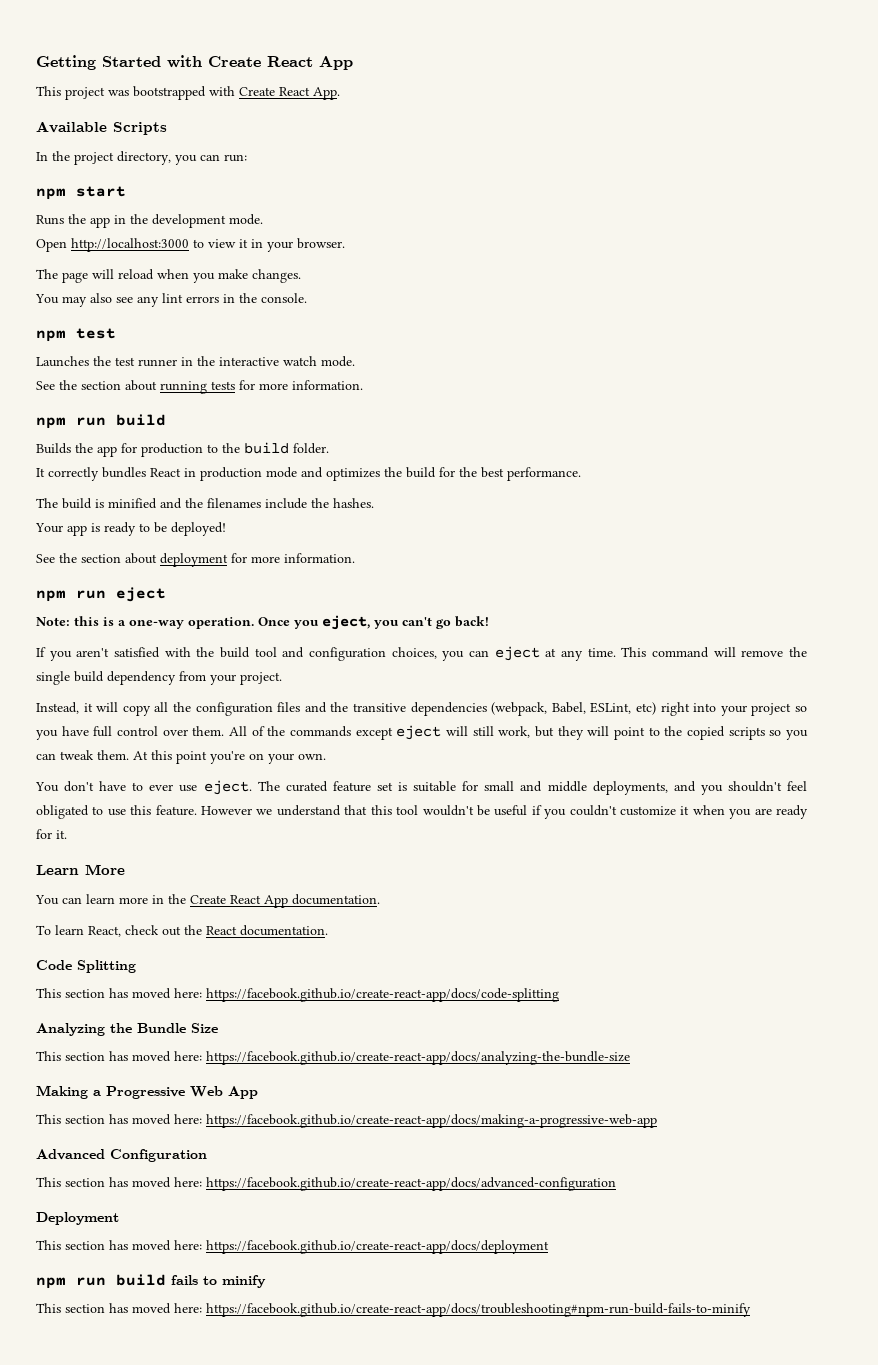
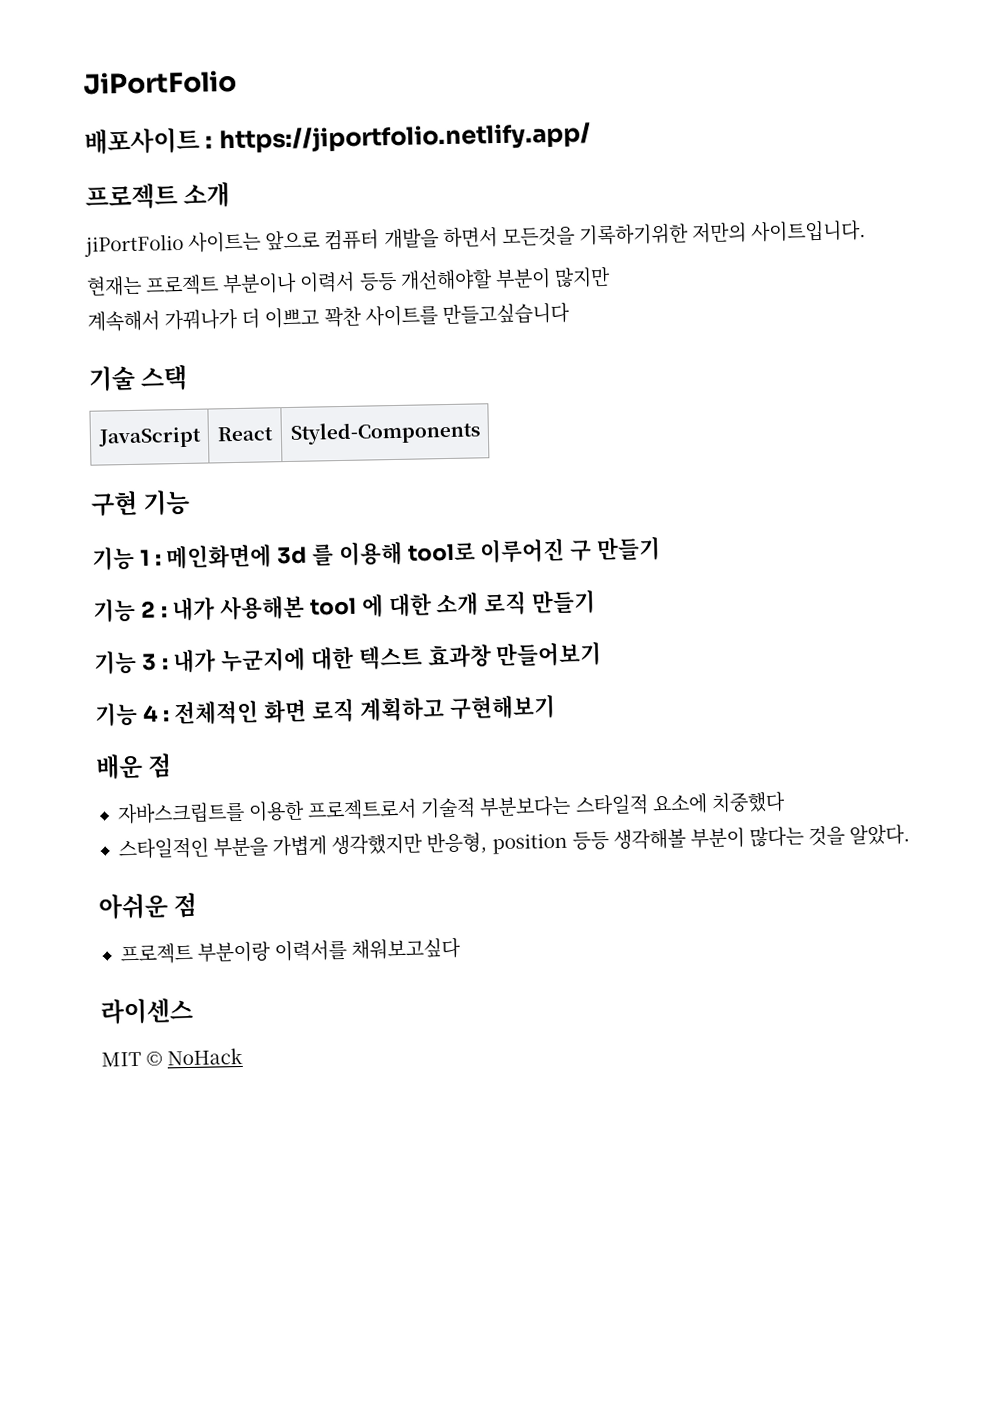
[36,55,353,70] [36,86,340,100] [36,121,167,135] [36,151,247,165] [36,186,126,200] [36,214,263,228] [36,238,345,252] [36,269,301,283] [35,293,307,307] [36,328,116,342] [36,356,355,367] [36,380,363,394] [36,414,166,429] [36,442,329,457] [36,467,581,481] [36,498,374,509] [35,522,226,536] [36,553,355,567] [36,587,166,602] [36,615,489,630] [36,646,807,661] [36,671,282,685] [36,702,808,716] [36,725,808,740] [36,750,326,764] [35,780,807,795] [36,805,808,819] [36,829,67,839] [36,864,125,875] [35,894,380,908] [36,925,328,937] [36,960,136,973] [36,988,559,1002] [36,1023,218,1036] [36,1051,630,1065] [36,1085,258,1099] [36,1114,657,1128] [36,1149,207,1162] [36,1177,616,1191] [36,1212,119,1225] [36,1240,549,1254] [36,1274,266,1289] [36,1303,751,1317] Getting Started with Create React App // This project was bootstrapped with Create React App. // Available Scripts // In the project directory, you can run: // npm start // Runs the app in the development mode. // Open http://localhost:3000 to view it in your browser. // The page will reload when you make changes. // You may also see any lint errors in the console. // npm test // Launches the test runner in the interactive watch mode. // See the section about running tests for more information. // npm run build // Builds the app for production to the build folder. // It correctly bundles React in production mode and optimizes the build for the best performance. // The build is minified and the filenames include the hashes. // Your app is ready to be deployed! // See the section about deployment for more information. // npm run eject // Note: this is a one-way operation. Once you eject, you can't go back! // If you aren't satisfied with the build tool and configuration choices, you can eject at any time. This command will remove the single build dependency from your project. // Instead, it will copy all the configuration files and the transitive dependencies (webpack, Babel, ESLint, etc) right into your project so you have full control over them. All of the commands except eject will still work, but they will point to the copied scripts so you can tweak them. At this point you're on your own. // You don't have to ever use eject. The curated feature set is suitable for small and middle deployments, and you shouldn't feel obligated to use this feature. However we understand that this tool wouldn't be useful if you couldn't customize it when you are ready for it. // Learn More // You can learn more in the Create React App documentation. // To learn React, check out the React documentation. // Code Splitting // This section has moved here: https://facebook.github.io/create-react-app/docs/code-splitting // Analyzing the Bundle Size // This section has moved here: https://facebook.github.io/create-react-app/docs/analyzing-the-bundle-size // Making a Progressive Web App // This section has moved here: https://facebook.github.io/create-react-app/docs/making-a-progressive-web-app // Advanced Configuration // This section has moved here: https://facebook.github.io/create-react-app/docs/advanced-configuration // Deployment // This section has moved here: https://facebook.github.io/create-react-app/docs/deployment // npm run build fails to minify // This section has moved here: https://facebook.github.io/create-react-app/docs/troubleshooting#npm-run-build-fails-to-minify -> [83,69,237,95] [84,122,591,155] [85,182,231,210] [84,220,867,257] [86,266,611,297] [87,302,570,332] [88,364,189,392] [97,426,202,449] [217,426,274,442] [289,420,481,445] [90,489,191,517] [91,535,662,571] [92,589,597,623] [93,641,603,675] [94,694,556,727] [95,753,173,780] [116,791,786,825] [117,824,911,860] [98,892,198,920] [119,937,462,965] [100,997,193,1025] [101,1047,244,1067] JiPortFolio // 배포사이트 : https://jiportfolio.netlify.app/ // 프로젝트 소개 // jiPortFolio 사이트는 앞으로 컴퓨터 개발을 하면서 모든것을 기록하기위한 저만의 사이트입니다. // 현재는 프로젝트 부분이나 이력서 등등 개선해야할 부분이 많지만 // 계속해서 가꿔나가 더 이쁘고 꽉찬 사이트를 만들고싶습니다 // 기술 스택 // JavaScript | React | Styled-Components // 구현 기능 // 기능 1 : 메인화면에 3d 를 이용해 tool로 이루어진 구 만들기 // 기능 2 : 내가 사용해본 tool 에 대한 소개 로직 만들기 // 기능 3 : 내가 누군지에 대한 텍스트 효과창 만들어보기 // 기능 4 : 전체적인 화면 로직 계획하고 구현해보기 // 배운 점 // 자바스크립트를 이용한 프로젝트로서 기술적 부분보다는 스타일적 요소에 치중했다 // 스타일적인 부분을 가볍게 생각했지만 반응형, position 등등 생각해볼 부분이 많다는 것을 알았다. // 아쉬운 점 // 프로젝트 부분이랑 이력서를 채워보고싶다 // 라이센스 // MIT © NoHack

